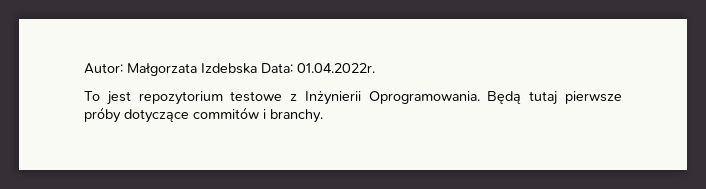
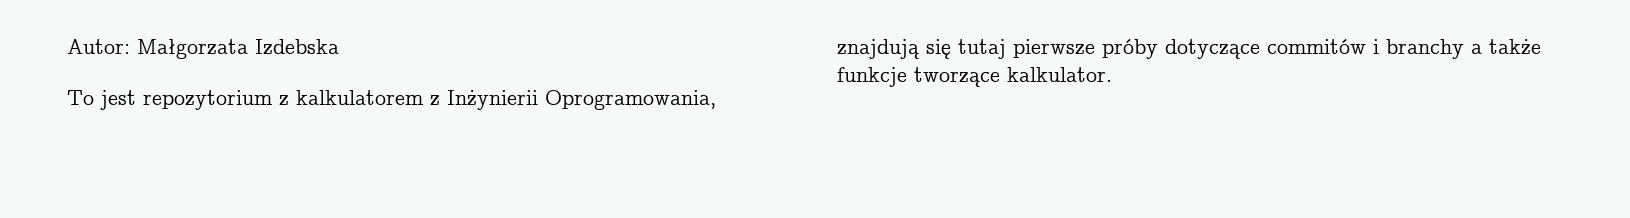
[261,63,375,73] Data: 01.04.2022r. -> (339, 47) none
[230,91,522,105] testowe z Inżynierii Oprogramowania. Będą -> [279,90,716,110] [837,39,951,59] z kalkulatorem z Inżynierii Oprogramowania, znajdują się
[270,109,323,123] branchy. -> [1386,39,1541,59] [837,67,1112,87] branchy a także funkcje tworzące kalkulator.

